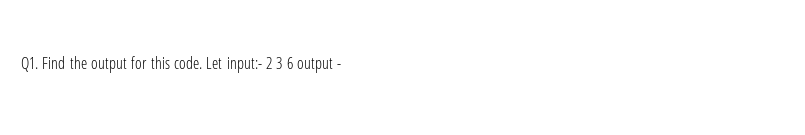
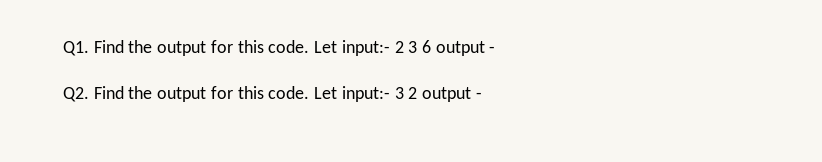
(342, 66) none -> [63,86,482,102] // Q2. Find the output for this code. Let input:- 3 2 output -

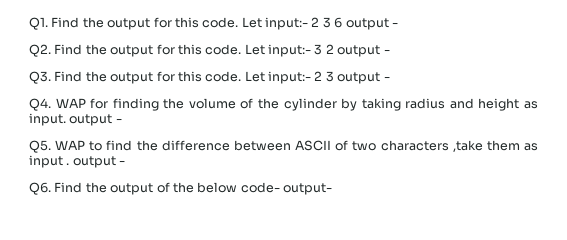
(482, 95) none -> [29,71,390,84] [29,98,538,111] [29,113,122,126] [29,140,538,153] [29,155,126,168] [29,182,332,195] // Q3. Find the output for this code. Let input:- 2 3 output - // Q4. WAP for finding the volume of the cylinder by taking radius and height as input. output - // Q5. WAP to find the difference between ASCII of two characters ,take them as input . output - // Q6. Find the output of the below code- output-

